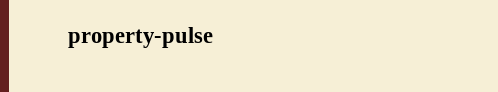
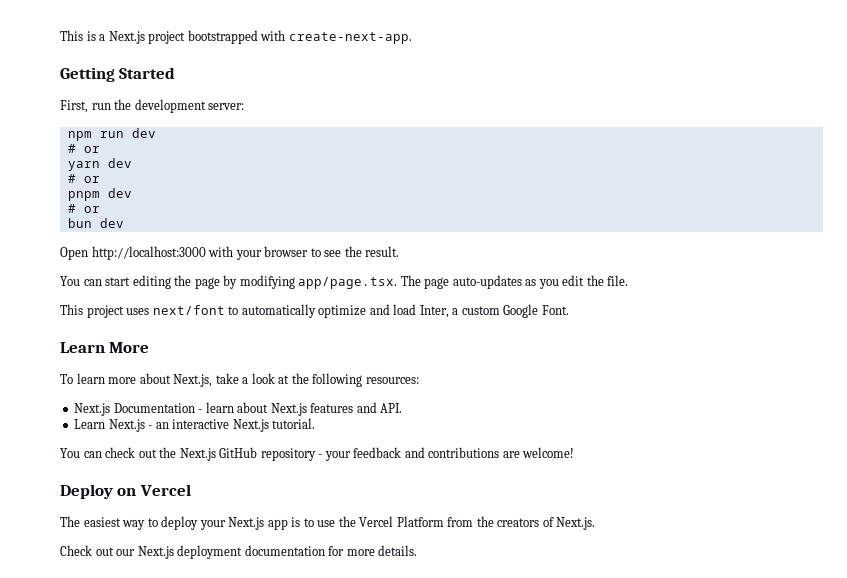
[68,27,213,48] property-pulse -> [60,30,412,44] [60,67,176,82] [60,99,245,113] [67,128,156,141] [67,144,100,153] [67,158,132,171] [67,174,100,183] [67,188,132,201] [67,204,100,213] [67,218,124,228] [60,246,400,260] [60,275,629,289] [60,304,569,318] [60,342,150,353] [60,373,419,387] [74,402,403,416] [74,418,316,432] [60,447,575,461] [60,484,191,499] [60,516,596,530] [60,545,418,559] This is a Next.js project bootstrapped with create-next-app. // Getting Started // First, run the development server: // npm run dev // # or // yarn dev // # or // pnpm dev // # or // bun dev // Open http://localhost:3000 with your browser to see the result. // You can start editing the page by modifying app/page.tsx. The page auto-updates as you edit the file. // This project uses next/font to automatically optimize and load Inter, a custom Google Font. // Learn More // To learn more about Next.js, take a look at the following resources: // Next.js Documentation - learn about Next.js features and API. // Learn Next.js - an interactive Next.js tutorial. // You can check out the Next.js GitHub repository - your feedback and contributions are welcome! // Deploy on Vercel // The easiest way to deploy your Next.js app is to use the Vercel Platform from the creators of Next.js. // Check out our Next.js deployment documentation for more details.

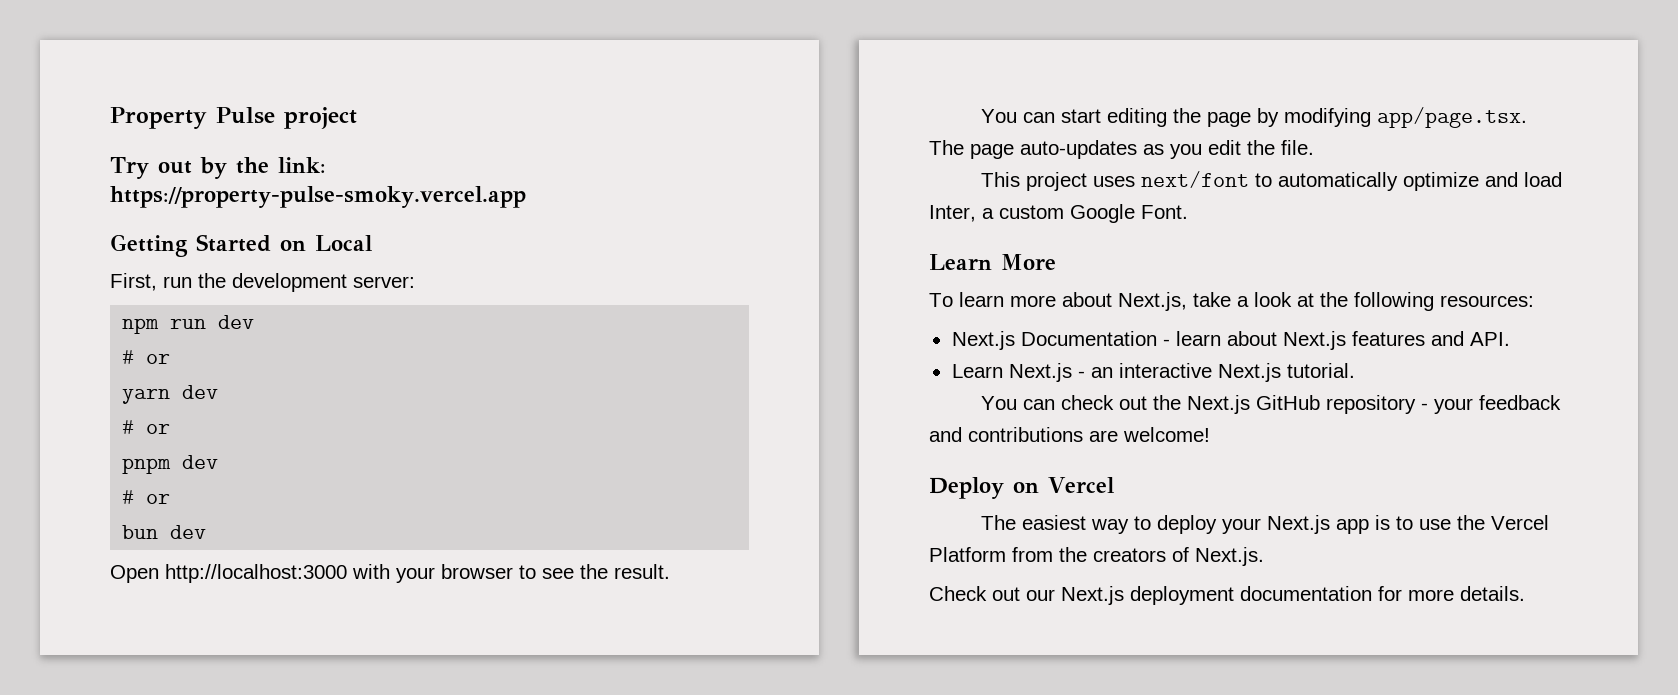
[60,30,412,44] This is a Next.js project bootstrapped with create-next-app. -> [110,107,357,129] [110,157,326,179] [110,186,526,208] Property Pulse project // Try out by the link: https://property-pulse-smoky.vercel.app
(176, 73) none -> [280,235,372,251] on Local

